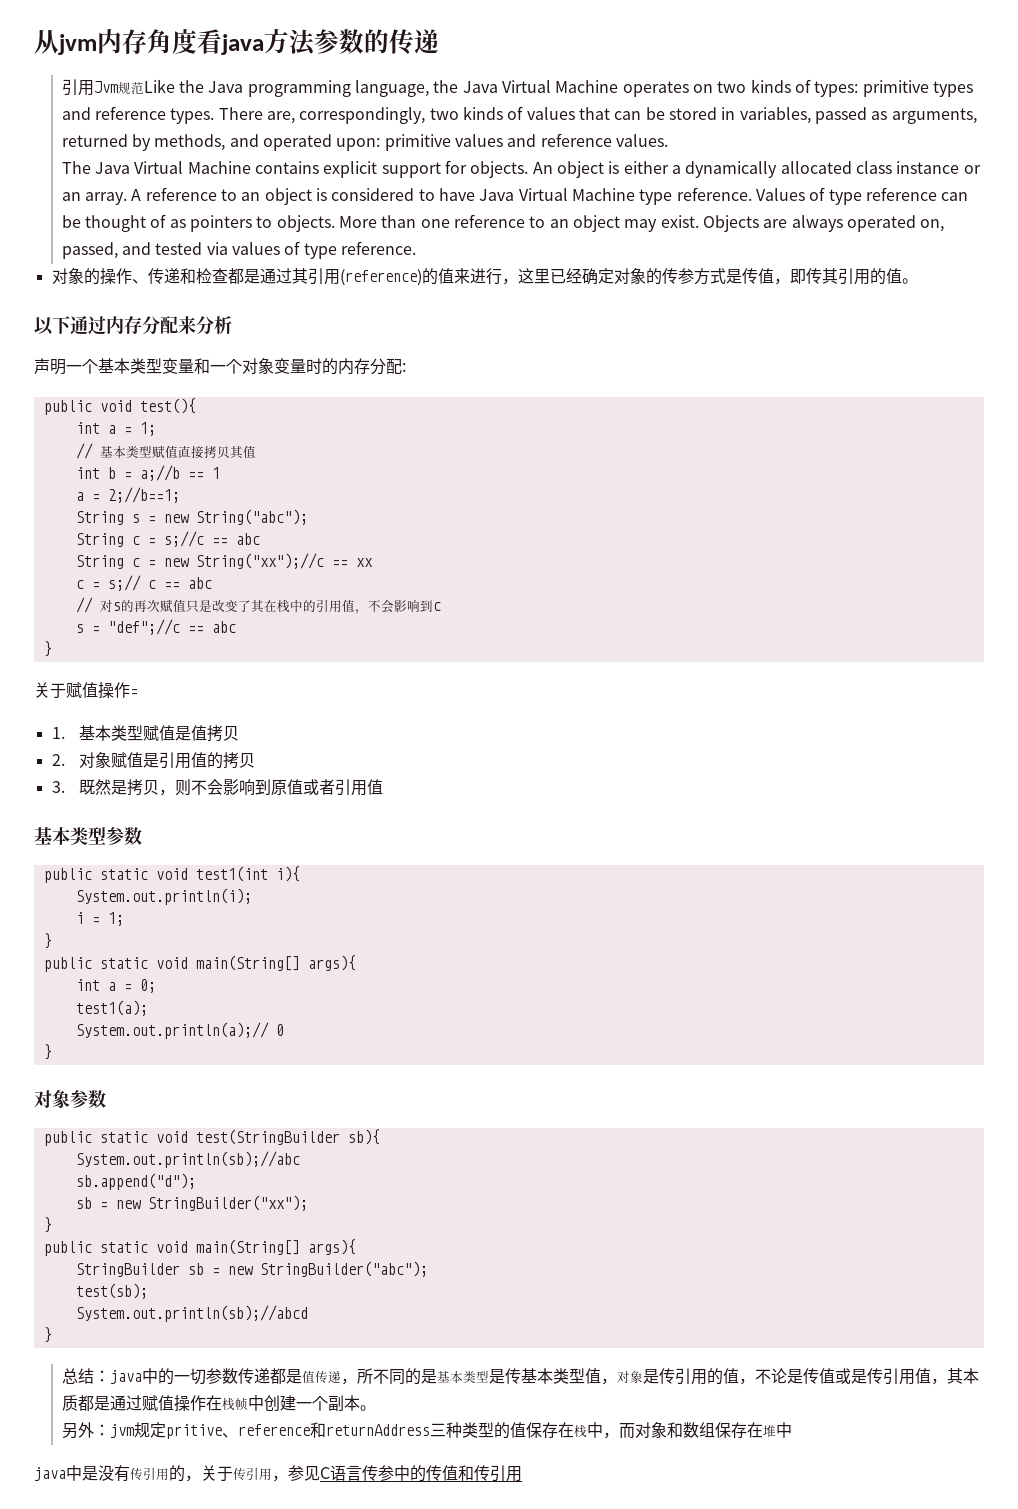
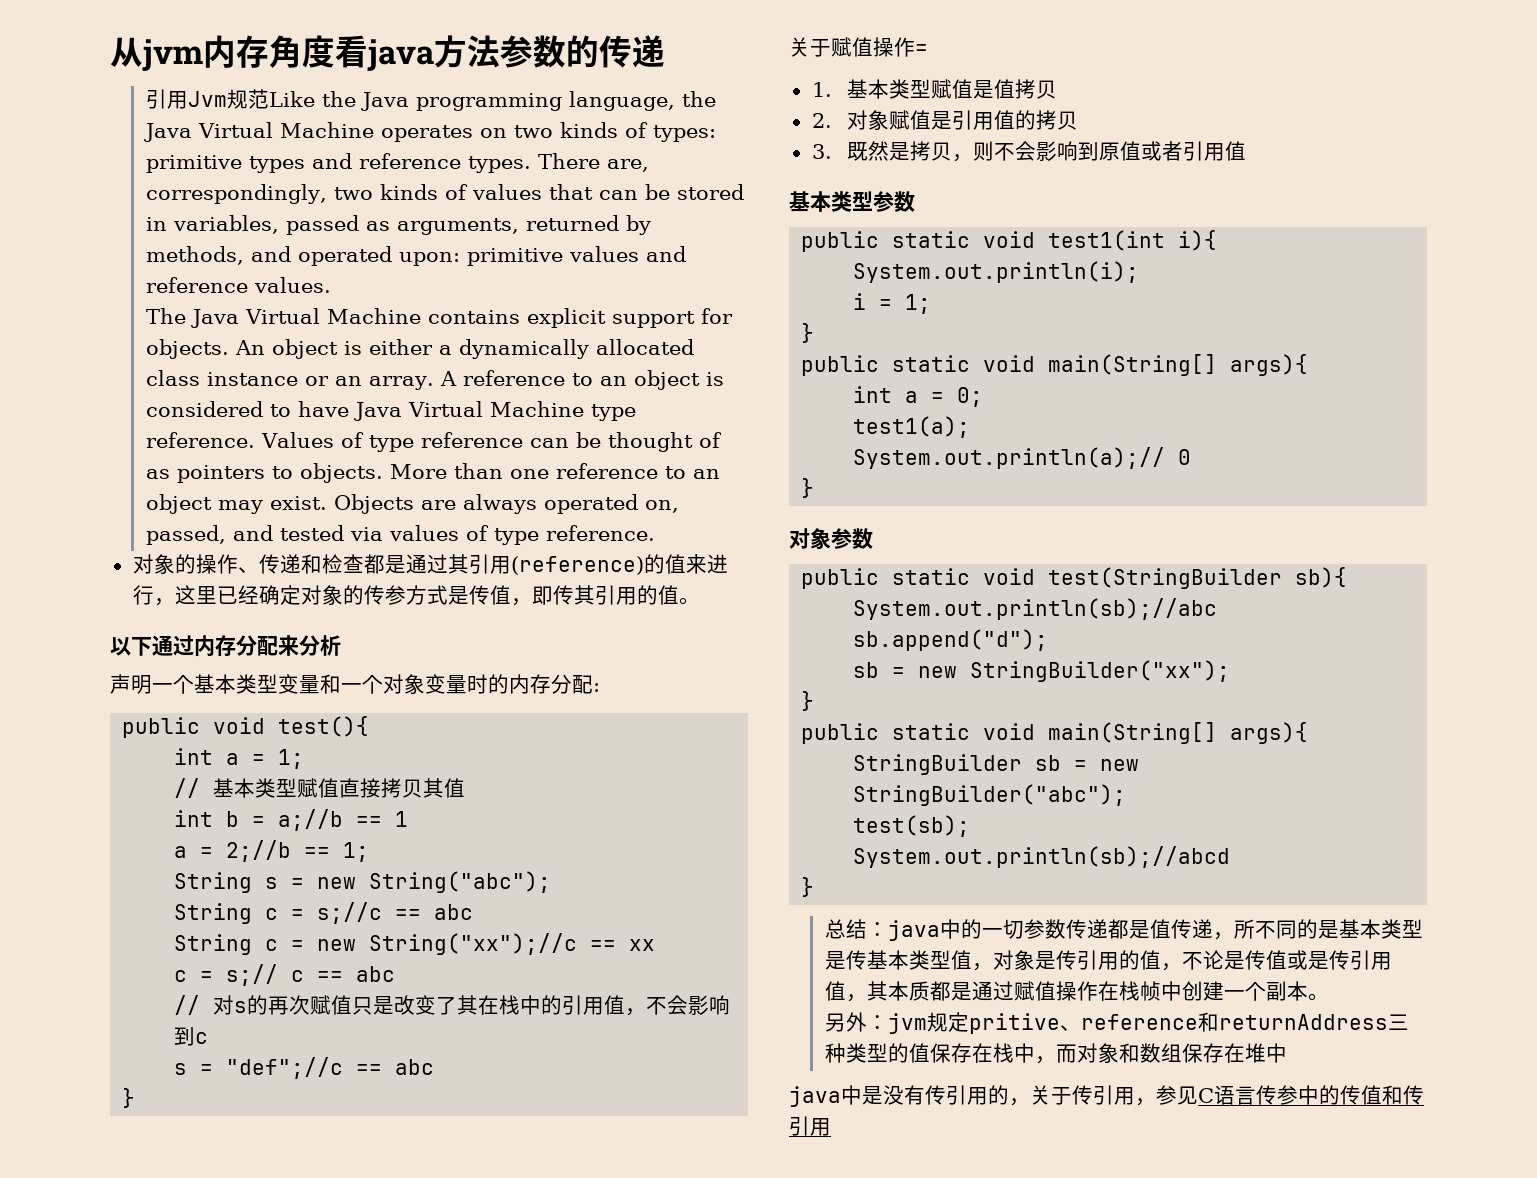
[107,487,180,503] 2;//b==1; -> [226,840,370,862] 2;//b == 1;

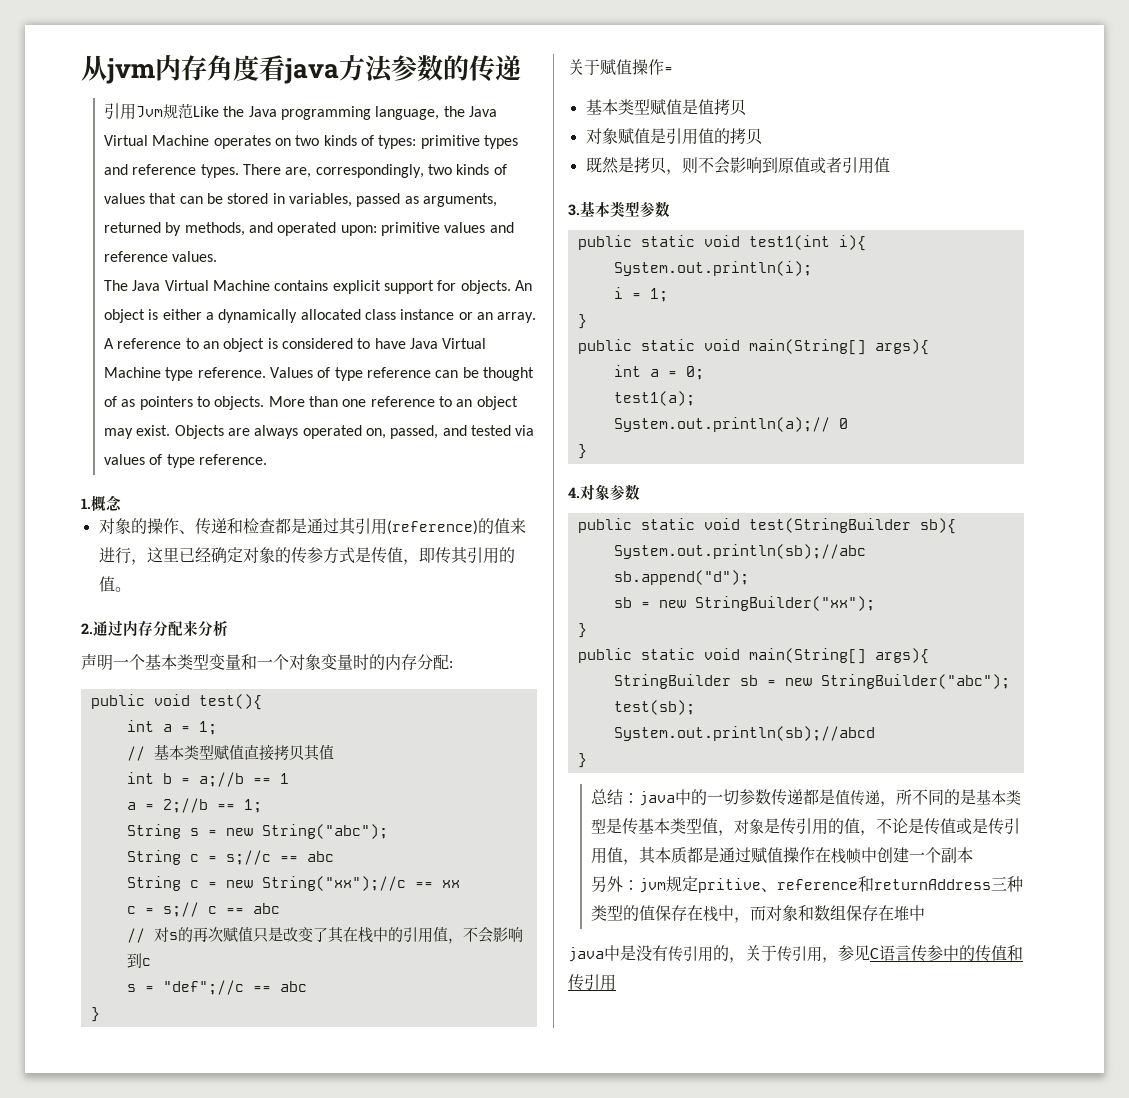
(655, 533) none -> [81,495,122,511] // 1.概念
[110,637,152,656] 以下 -> [81,623,93,634] 2.
[811,82,832,97] 1. -> (673, 70) none
[811,113,832,128] 2. -> (746, 107) none
[811,144,832,159] 3. -> (762, 136) none
(1247, 151) none -> [568,204,580,216] 3.
(815, 488) none -> [568,487,580,498] 4.
[1307,993,1329,1001] 。 -> (973, 855) none

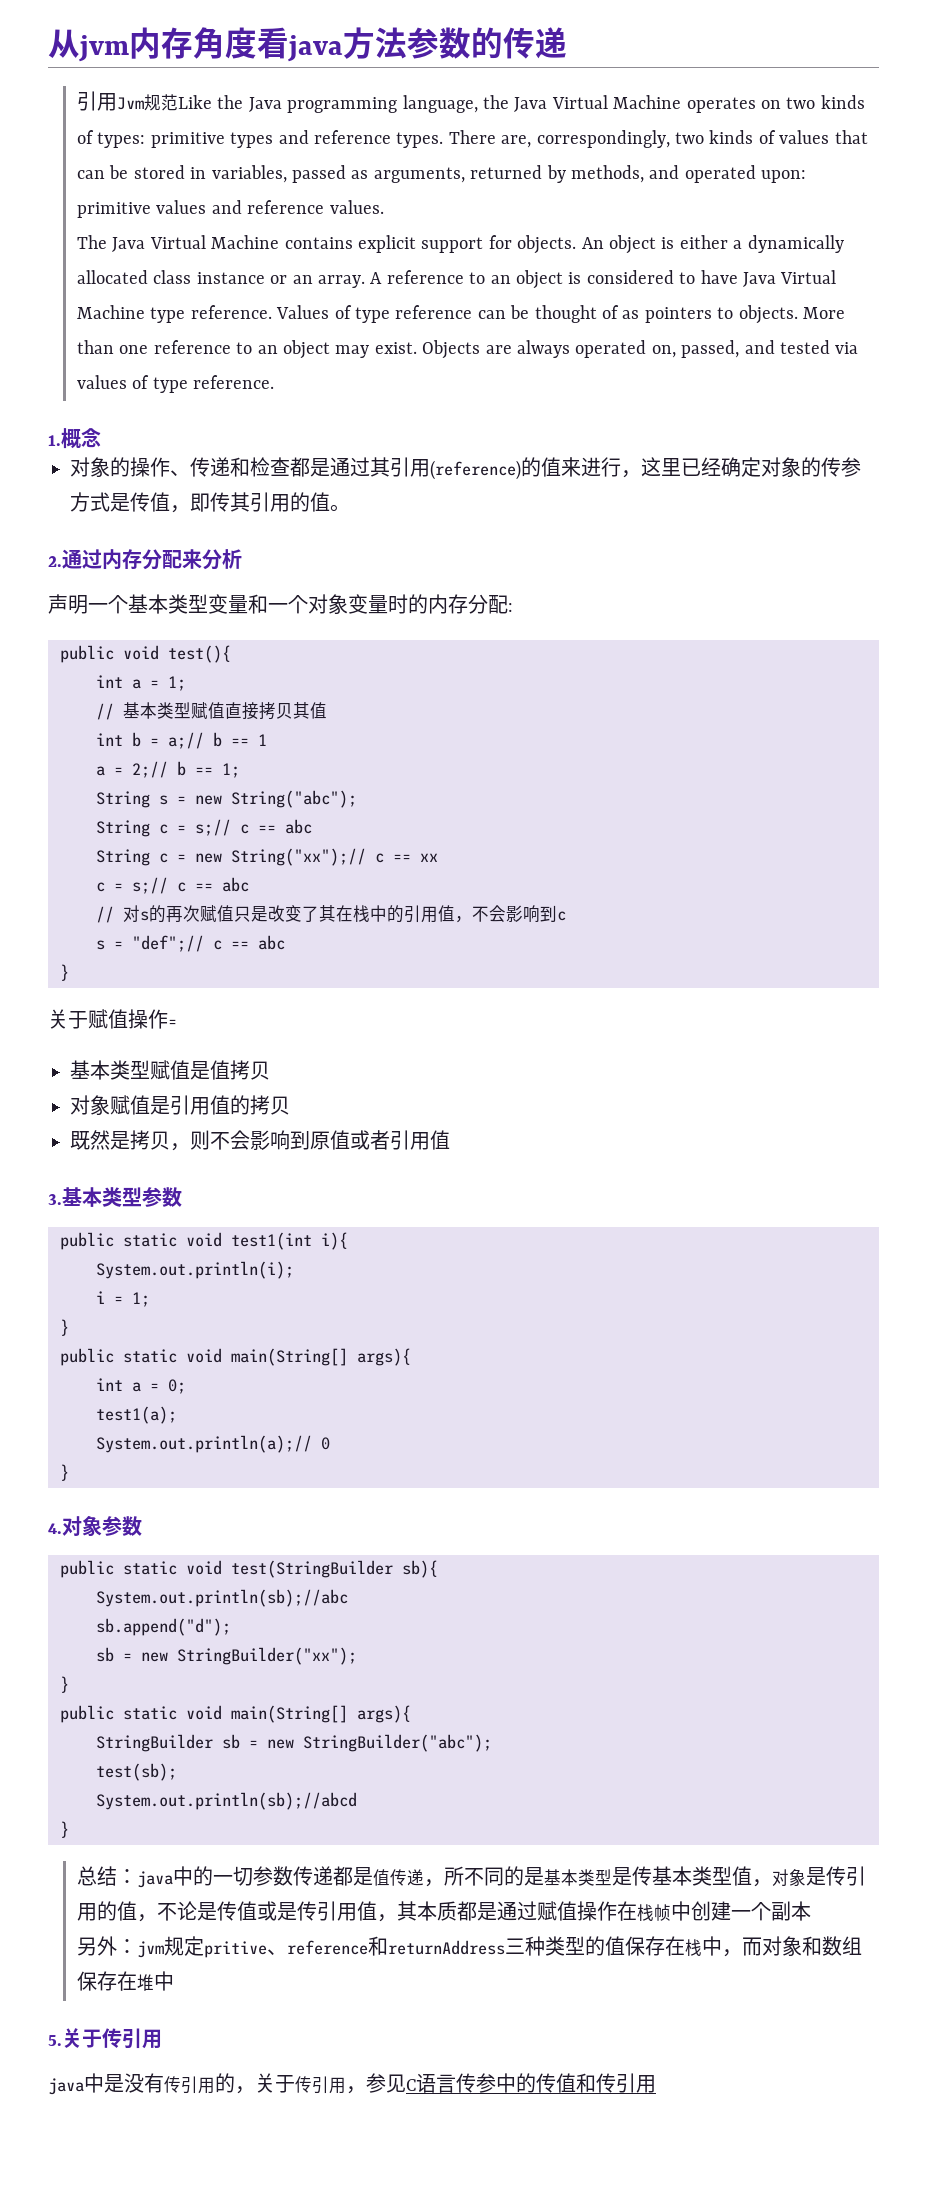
[198,772,244,787] a;//b -> [168,732,222,749] a;// b
[162,798,208,813] 2;//b -> [132,761,186,778] 2;// b
[225,850,271,865] s;//c -> [195,819,249,836] s;// c
[261,876,406,891] String("xx");//c -> [231,848,384,866] String("xx");// c
[162,980,244,995] "def";//c -> [132,935,222,952] "def";// c
(925, 913) none -> [48,2028,162,2049] // 5.关于传引用

